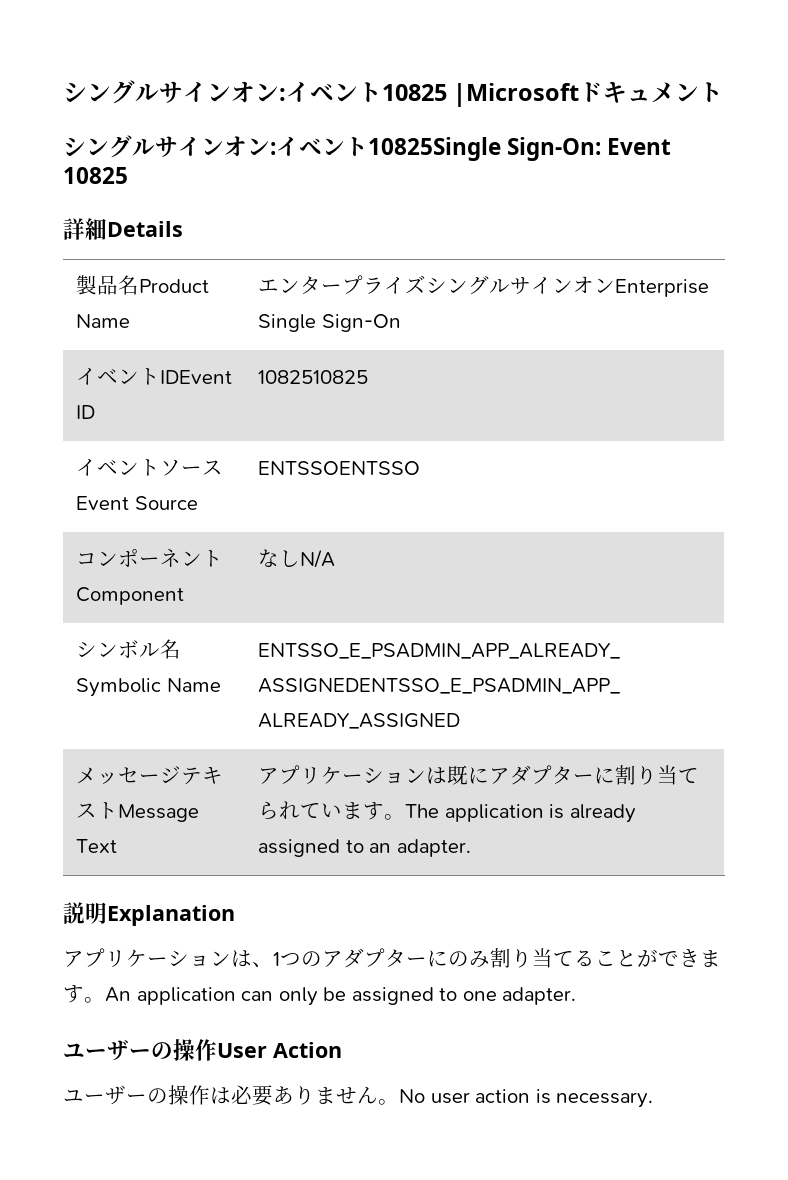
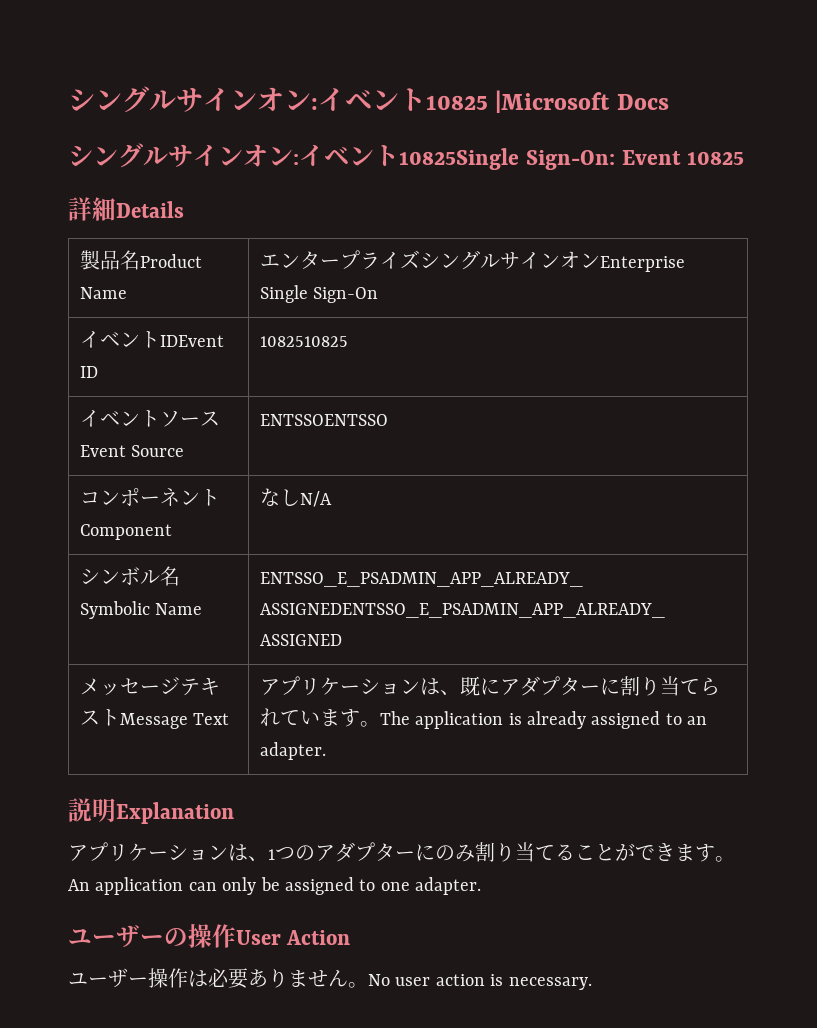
[579,81,724,103] ドキュメント -> [616,94,669,110] Docs
(448, 775) none -> [439,690,460,695] 、
[147,1088,168,1104] の -> (148, 981) none

